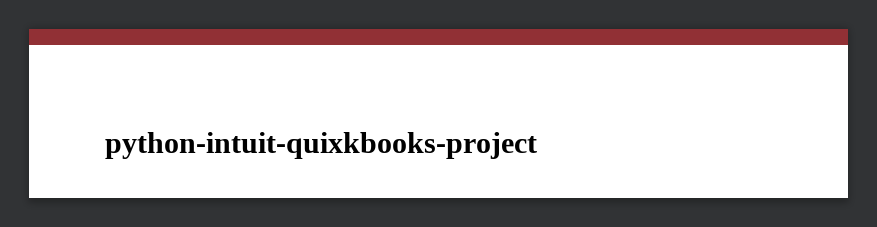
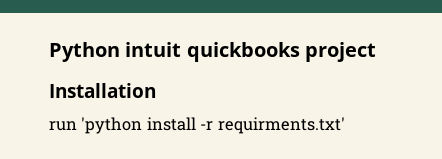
[105,132,537,159] python-intuit-quixkbooks-project -> [49,42,376,62] [49,83,156,98] [49,117,345,134] Python intuit quickbooks project // Installation // run 'python install -r requirments.txt'

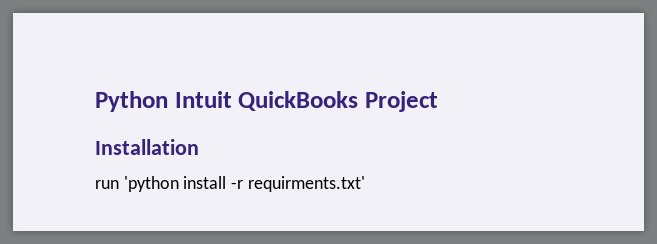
[125,42,376,62] intuit quickbooks project -> [174,91,438,112] Intuit QuickBooks Project

